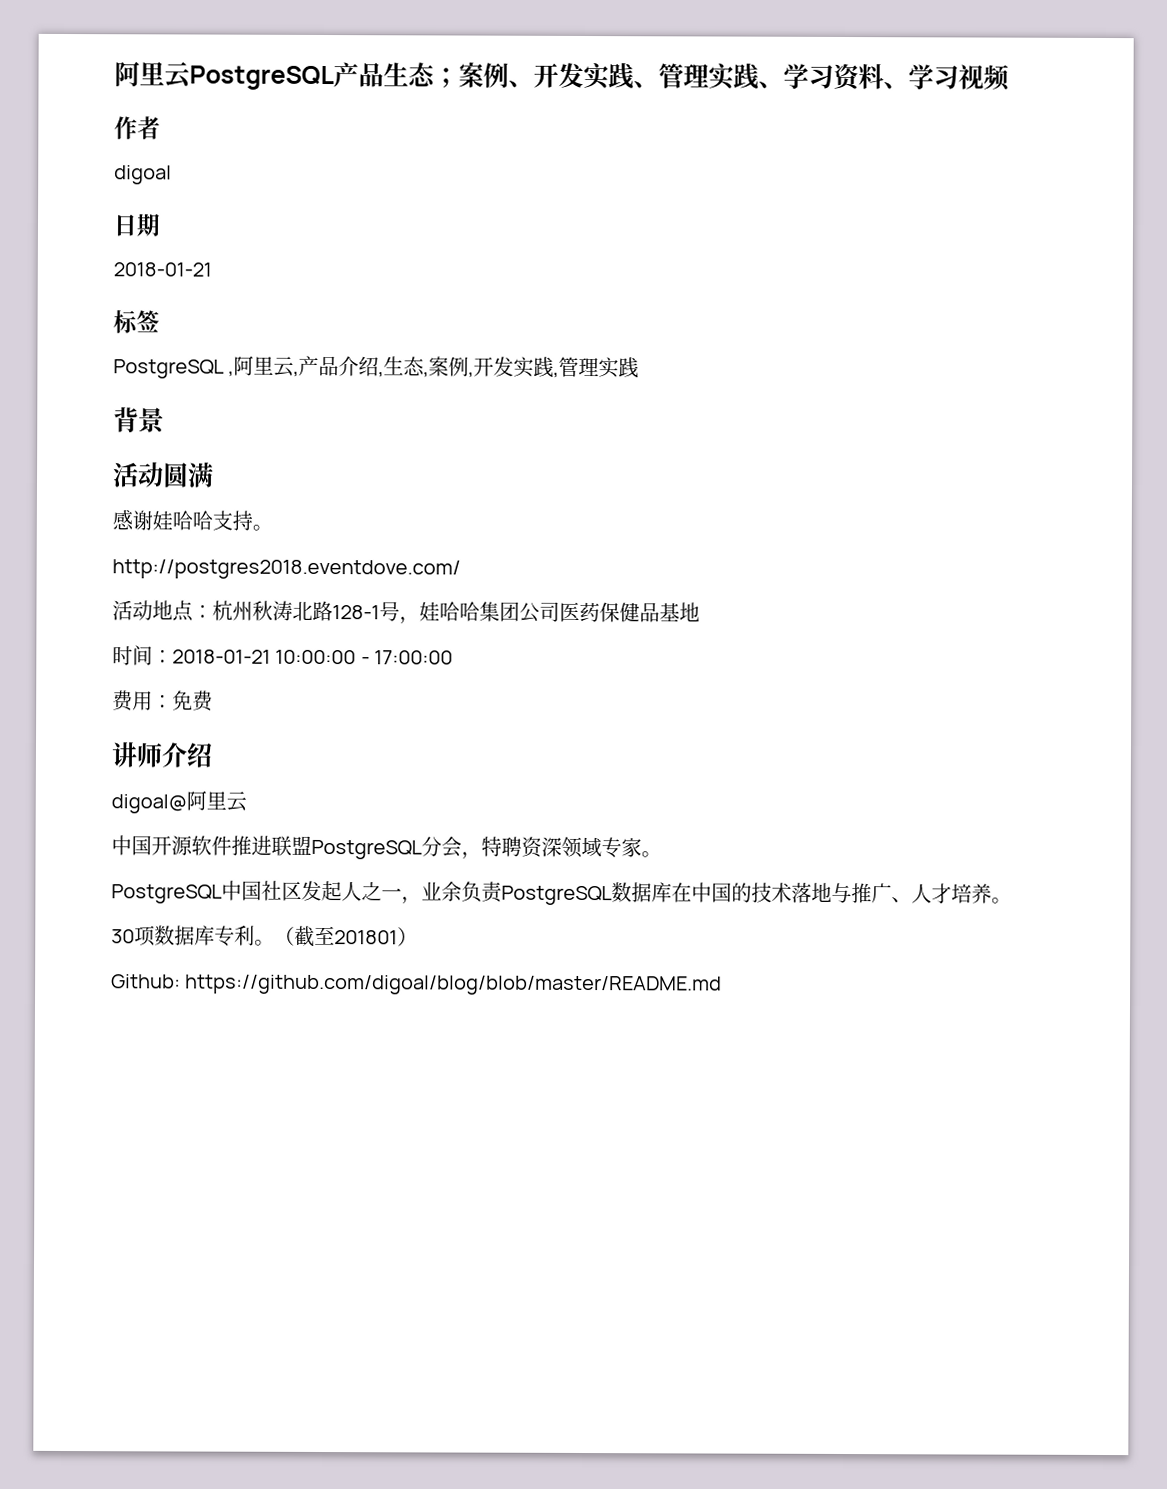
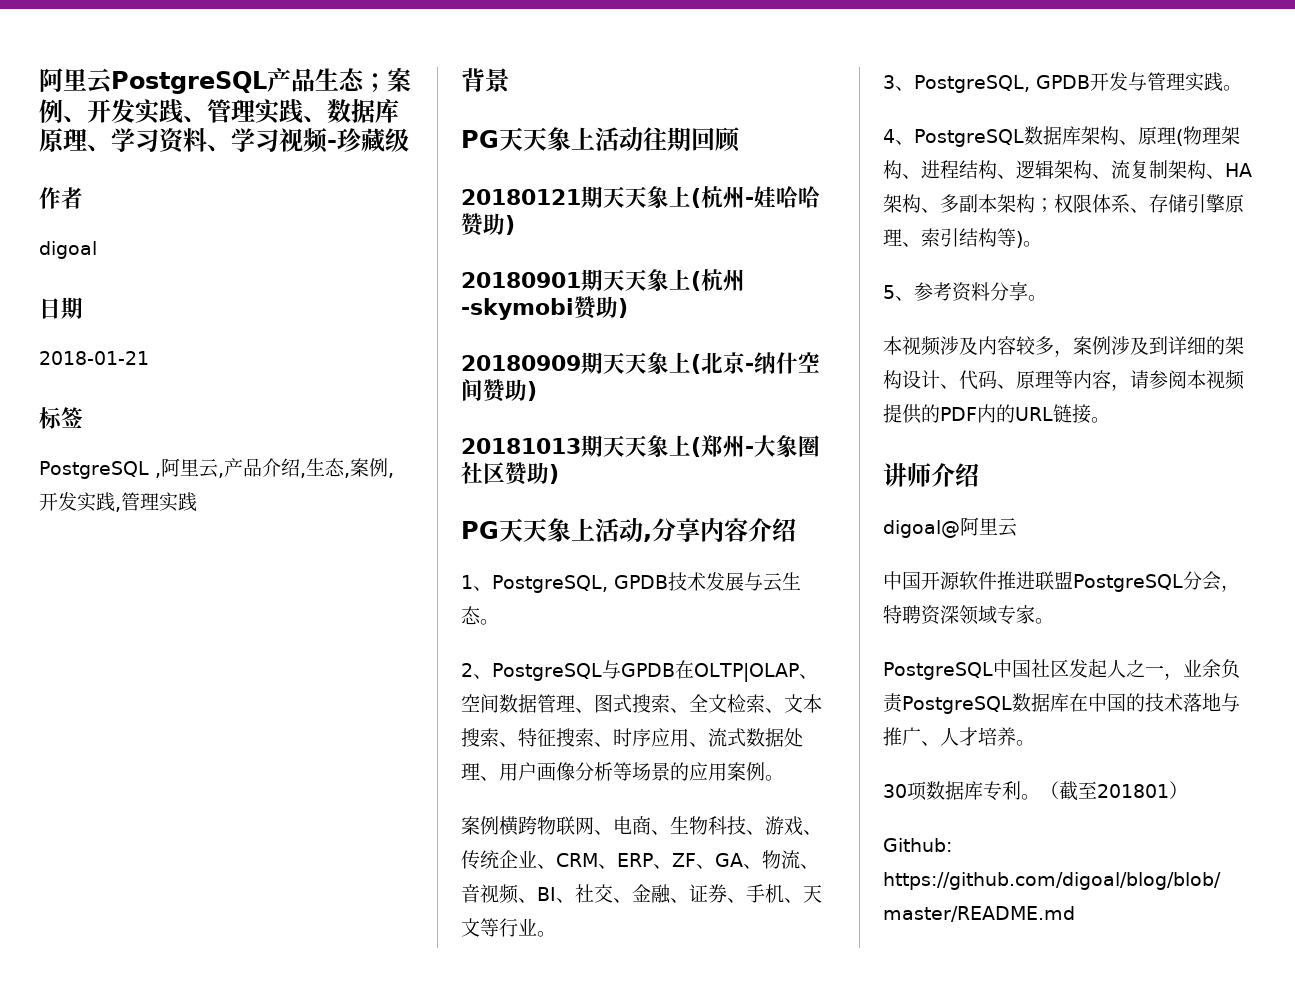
(784, 85) none -> [327,98,399,123] [39,128,111,152] 数据库原理、
(1011, 77) none -> [327,128,409,153] -珍藏级
[112,462,214,488] [112,509,273,531] [112,559,461,580] [112,600,700,625] [112,645,454,666] [112,690,214,712] 活动圆满 // 感谢娃哈哈支持。 // http://postgres2018.eventdove.com/ // 活动地点：杭州秋涛北路128-1号，娃哈哈集团公司医药保健品基地 // 时间：2018-01-21 10:00:00 - 17:00:00 // 费用：免费 -> [461,127,741,152] [461,186,820,208] [461,213,515,237] [461,269,745,291] [461,296,628,320] [461,352,820,374] [461,379,537,403] [461,435,820,457] [461,462,559,486] [461,518,796,542] [461,572,801,593] [461,606,499,625] [461,660,818,682] [461,694,822,713] [461,728,803,747] [461,762,784,781] [461,816,822,836] [461,850,819,869] [461,884,822,904] [461,918,556,937] [883,72,1242,93] [883,126,1240,147] [883,160,1252,179] [883,194,1244,213] [883,228,1042,248] [883,282,1047,302] [883,336,1244,357] [883,370,1245,391] [883,404,1110,424] PG天天象上活动往期回顾 // 20180121期天天象上(杭州-娃哈哈赞助) // 20180901期天天象上(杭州-skymobi赞助) // 20180909期天天象上(北京-纳什空间赞助) // 20181013期天天象上(郑州-大象圈社区赞助) // PG天天象上活动,分享内容介绍 // 1、PostgreSQL, GPDB技术发展与云生态。 // 2、PostgreSQL与GPDB在OLTP|OLAP、空间数据管理、图式搜索、全文检索、文本搜索、特征搜索、时序应用、流式数据处理、用户画像分析等场景的应用案例。 // 案例横跨物联网、电商、生物科技、游戏、传统企业、CRM、ERP、ZF、GA、物流、音视频、BI、社交、金融、证券、手机、天文等行业。 // 3、PostgreSQL, GPDB开发与管理实践。 // 4、PostgreSQL数据库架构、原理(物理架构、进程结构、逻辑架构、流复制架构、HA架构、多副本架构；权限体系、存储引擎原理、索引结构等)。 // 5、参考资料分享。 // 本视频涉及内容较多，案例涉及到详细的架构设计、代码、原理等内容，请参阅本视频提供的PDF内的URL链接。

